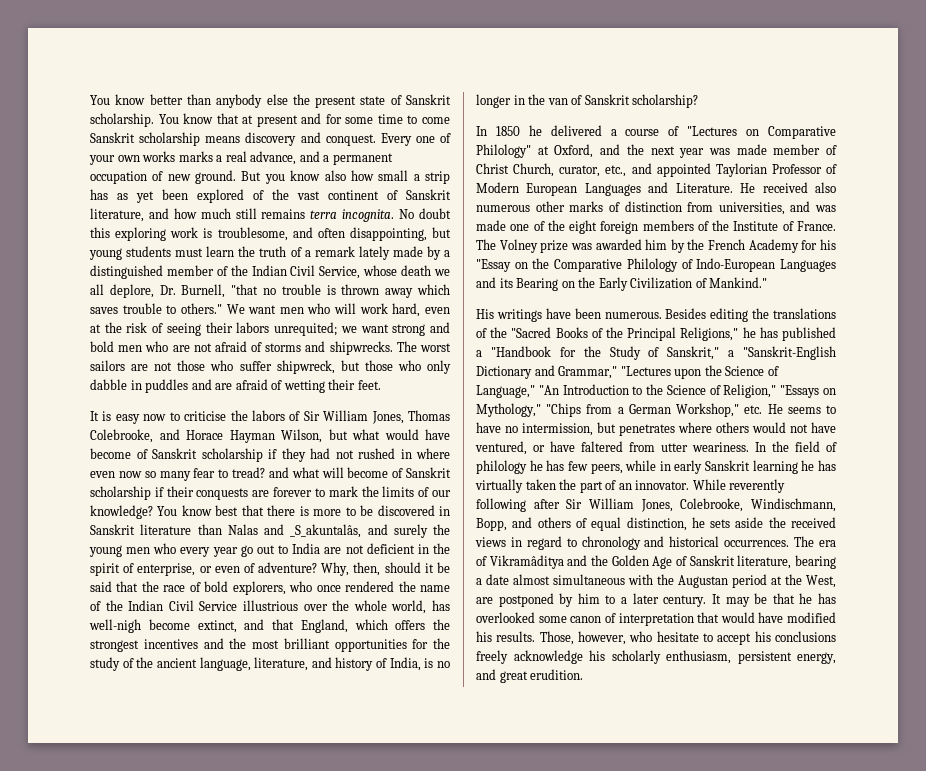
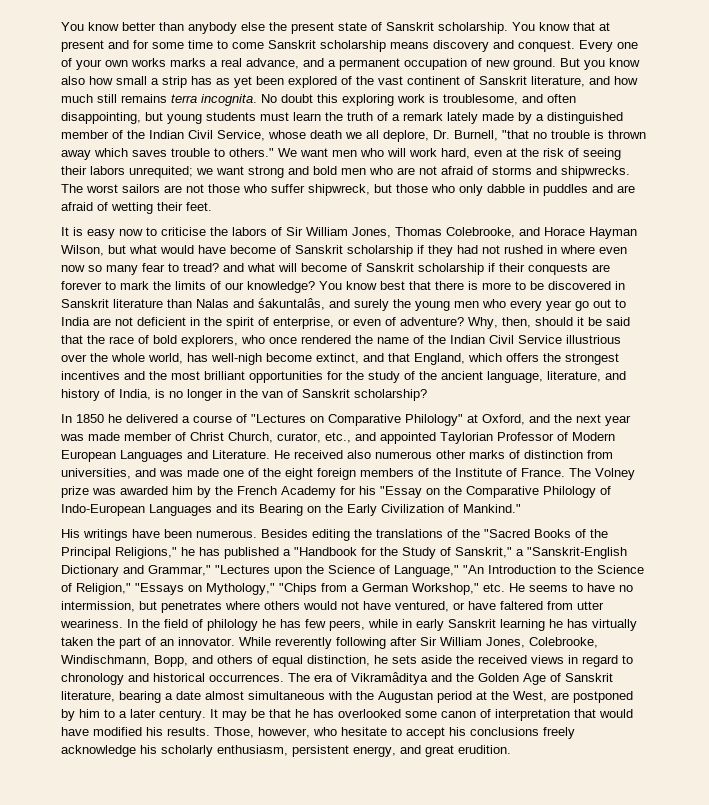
[290,524,362,538] _S_akuntalâs, -> [258,298,325,310] śakuntalâs,

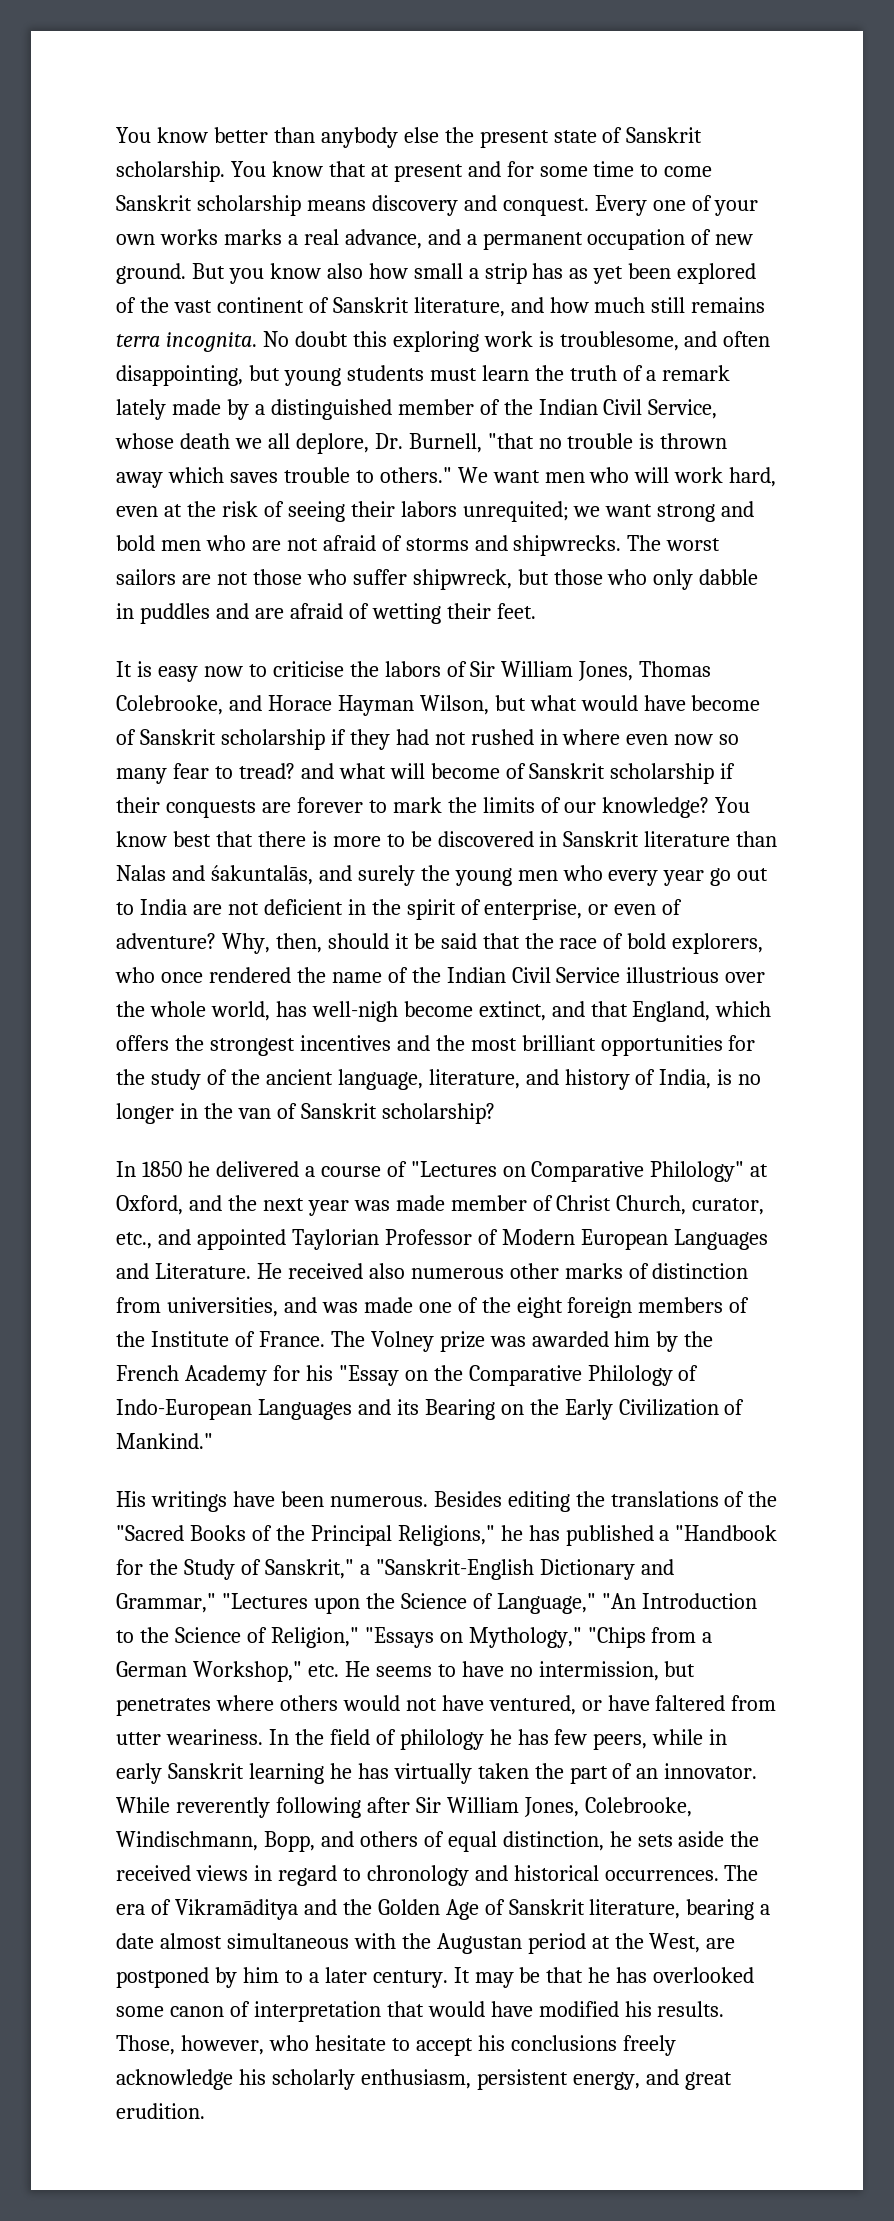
[258,298,325,310] śakuntalâs, -> [210,865,313,885] śakuntalās,
[351,672,428,685] Vikramâditya -> [174,1899,298,1920] Vikramāditya

